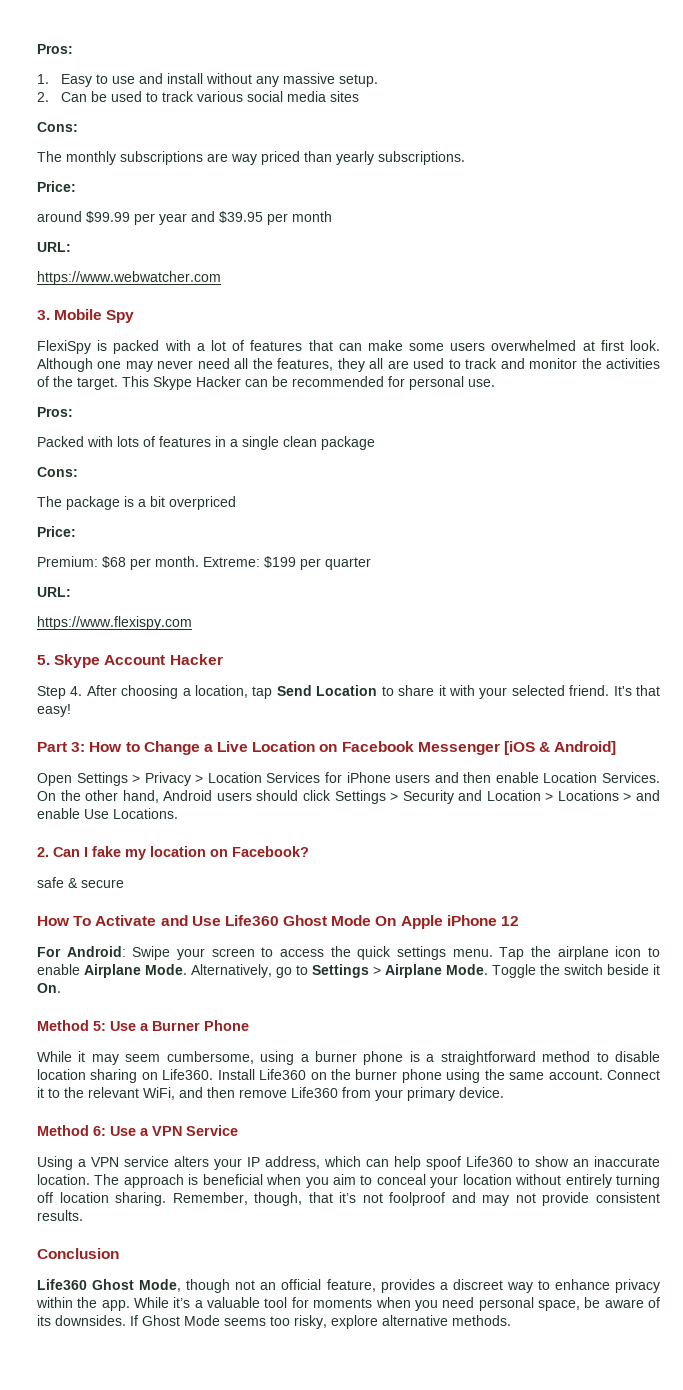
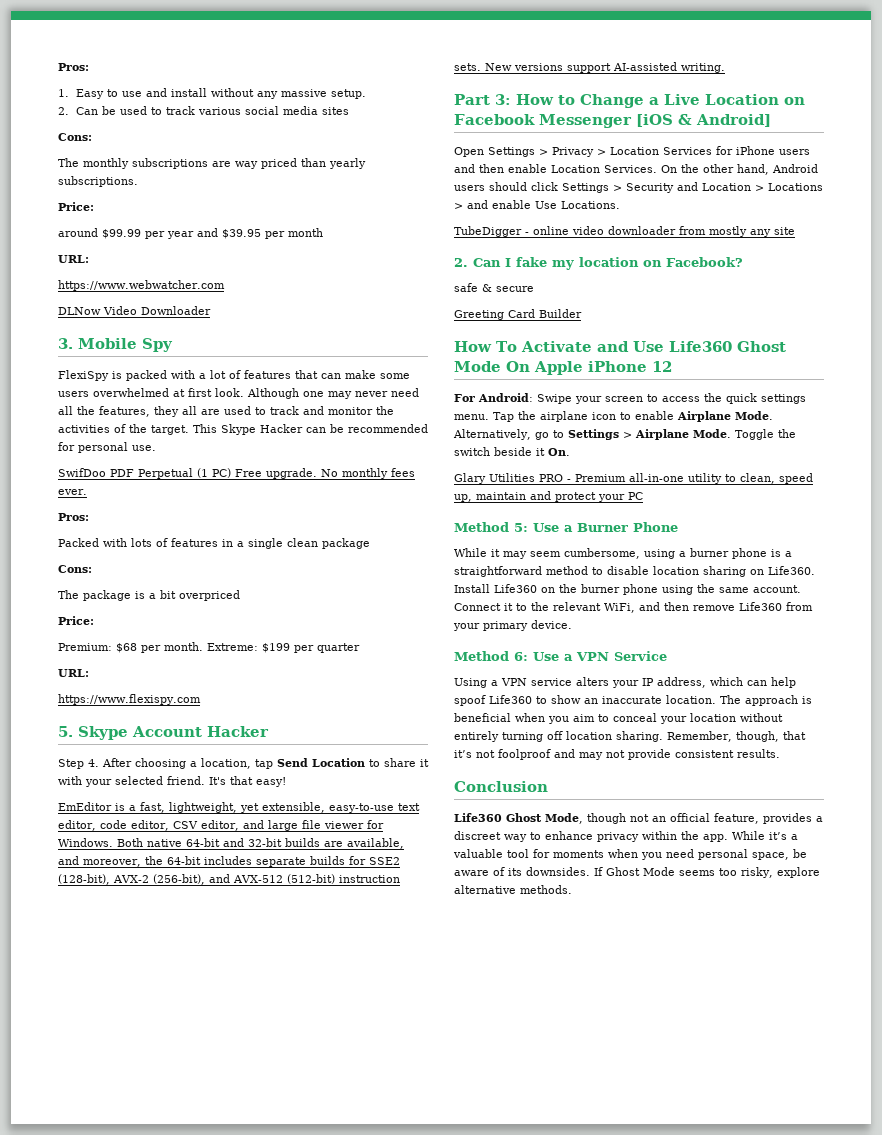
(221, 278) none -> [58,306,211,315] // DLNow Video Downloader
(495, 383) none -> [58,468,415,479] [58,489,87,495] // SwifDoo PDF Perpetual (1 PC) Free upgrade. No monthly fees ever.
(71, 710) none -> [58,802,420,813] [58,820,384,831] [58,838,404,849] [58,856,400,867] [58,874,400,885] [454,62,725,73] // EmEditor is a fast, lightweight, yet extensible, easy-to-use text editor, code editor, CSV editor, and large file viewer for Windows. Both native 64-bit and 32-bit builds are available, and moreover, the 64-bit includes separate builds for SSE2 (128-bit), AVX-2 (256-bit), and AVX-512 (512-bit) instruction sets. New versions support AI-assisted writing.
(178, 813) none -> [454,226,795,237] // TubeDigger - online video downloader from mostly any site
(124, 883) none -> [454,309,582,320] // Greeting Card Builder
(61, 988) none -> [454,473,813,484] [454,491,643,502] // Glary Utilities PRO - Premium all-in-one utility to clean, speed up, maintain and protect your PC

